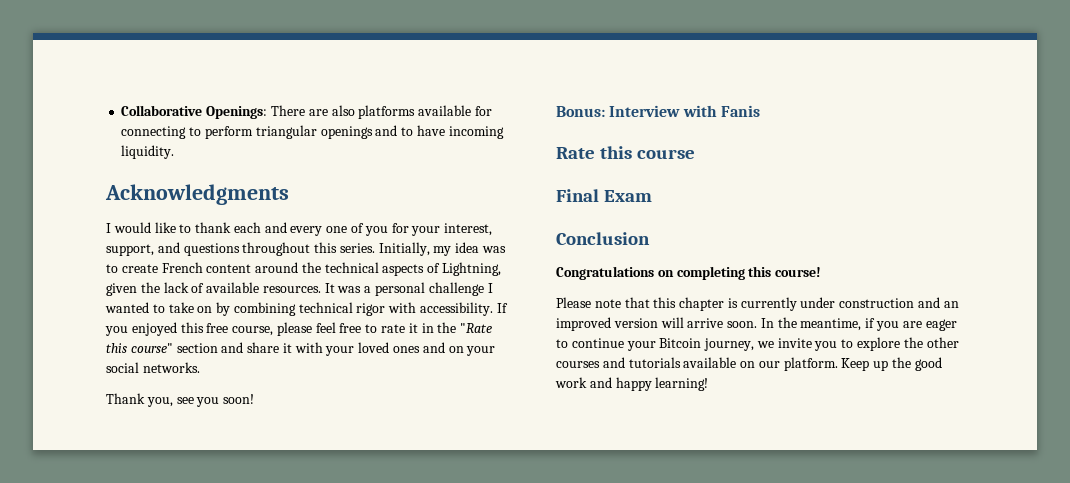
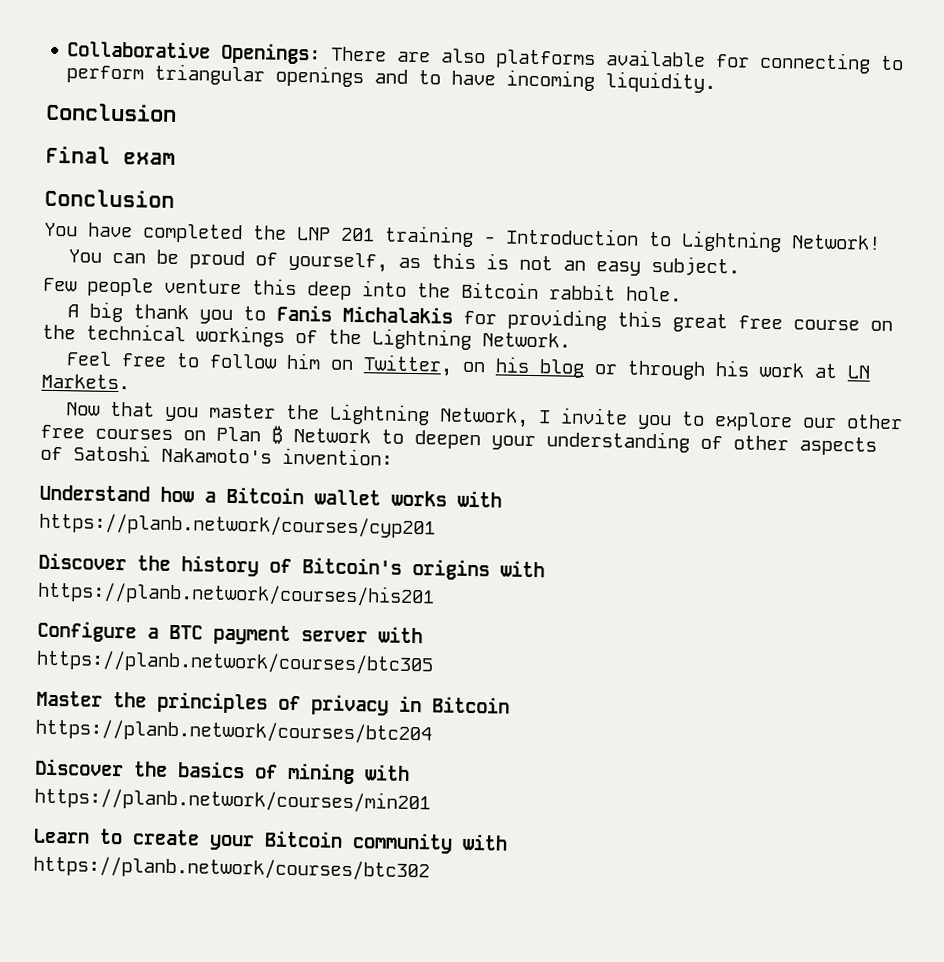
[105,184,289,205] [106,222,493,236] [106,242,507,256] [106,262,502,276] [106,282,493,296] [105,302,508,316] [105,322,493,336] [106,342,496,356] [106,362,200,373] [106,393,255,407] [556,105,760,117] [556,146,696,159] Acknowledgments // I would like to thank each and every one of you for your interest, support, and questions throughout this series. Initially, my idea was to create French content around the technical aspects of Lightning, given the lack of available resources. It was a personal challenge I wanted to take on by combining technical rigor with accessibility. If you enjoyed this free course, please feel free to rate it in the "Rate this course" section and share it with your loved ones and on your social networks. // Thank you, see you soon! // Bonus: Interview with Fanis // Rate this course -> [45,102,177,122] Conclusion
[604,190,653,202] [556,232,650,245] [556,266,822,280] [556,297,959,311] [556,317,957,331] [556,337,959,351] [556,357,942,371] [555,377,709,391] Exam // Conclusion // Congratulations on completing this course! // Please note that this chapter is currently under construction and an improved version will arrive soon. In the meantime, if you are eager to continue your Bitcoin journey, we invite you to explore the other courses and tutorials available on our platform. Keep up the good work and happy learning! -> [123,152,176,165] [44,188,175,208] [44,222,881,253] [68,249,741,277] [43,277,682,302] [67,301,894,333] [42,323,571,350] [66,351,871,380] [41,373,130,390] [66,401,904,432] [40,424,877,456] [40,444,393,466] [39,484,502,508] [39,512,436,539] [38,552,545,581] [37,580,435,608] [37,620,423,645] [36,649,434,676] [36,690,510,716] [35,718,432,745] [35,758,410,785] [34,786,431,814] [33,828,508,854] [33,855,430,882] exam // Conclusion // You have completed the LNP 201 training - Introduction to Lightning Network! // You can be proud of yourself, as this is not an easy subject. // Few people venture this deep into the Bitcoin rabbit hole. // A big thank you to Fanis Michalakis for providing this great free course on the technical workings of the Lightning Network. // Feel free to follow him on Twitter, on his blog or through his work at LN Markets. // Now that you master the Lightning Network, I invite you to explore our other free courses on Plan ₿ Network to deepen your understanding of other aspects of Satoshi Nakamoto's invention: // Understand how a Bitcoin wallet works with // https://planb.network/courses/cyp201 // Discover the history of Bitcoin's origins with // https://planb.network/courses/his201 // Configure a BTC payment server with // https://planb.network/courses/btc305 // Master the principles of privacy in Bitcoin // https://planb.network/courses/btc204 // Discover the basics of mining with // https://planb.network/courses/min201 // Learn to create your Bitcoin community with // https://planb.network/courses/btc302

